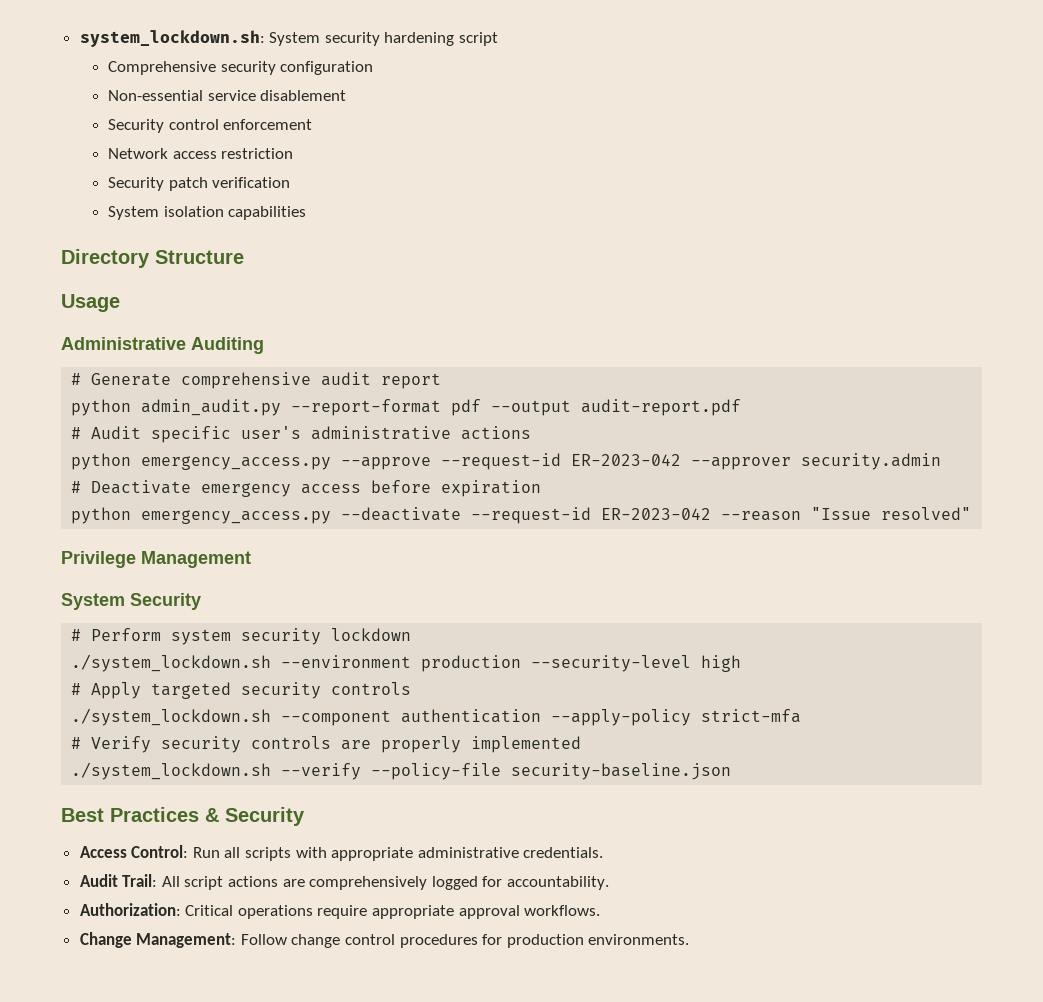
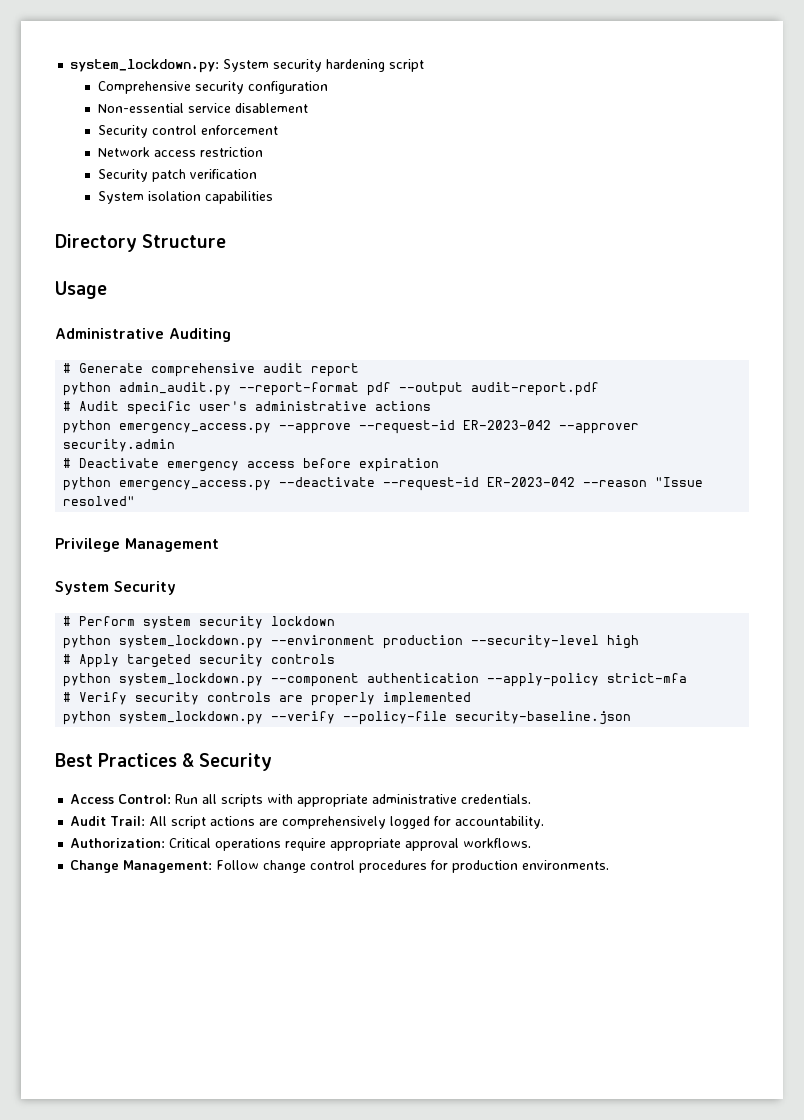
[79,30,265,47] system_lockdown.sh: -> [70,59,220,73] system_lockdown.py:
[71,654,272,672] ./system_lockdown.sh -> [63,635,264,649] python system_lockdown.py
[71,708,272,726] ./system_lockdown.sh -> [63,673,264,687] python system_lockdown.py
[71,762,272,780] ./system_lockdown.sh -> [63,711,264,725] python system_lockdown.py

